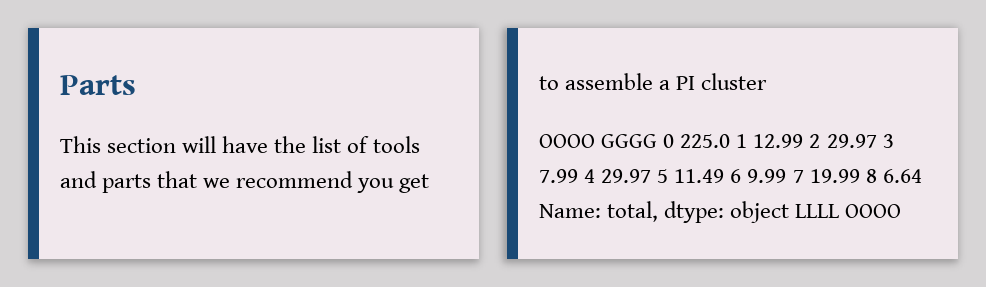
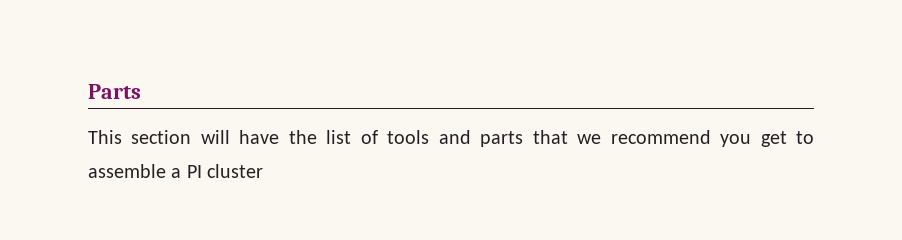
[539,134,894,148] [539,169,922,183] [539,201,902,223] // OOOO GGGG 0 225.0 1 12.99 2 29.97 3 7.99 4 29.97 5 11.49 6 9.99 7 19.99 8 6.64 Name: total, dtype: object LLLL OOOO -> (264, 171) none

